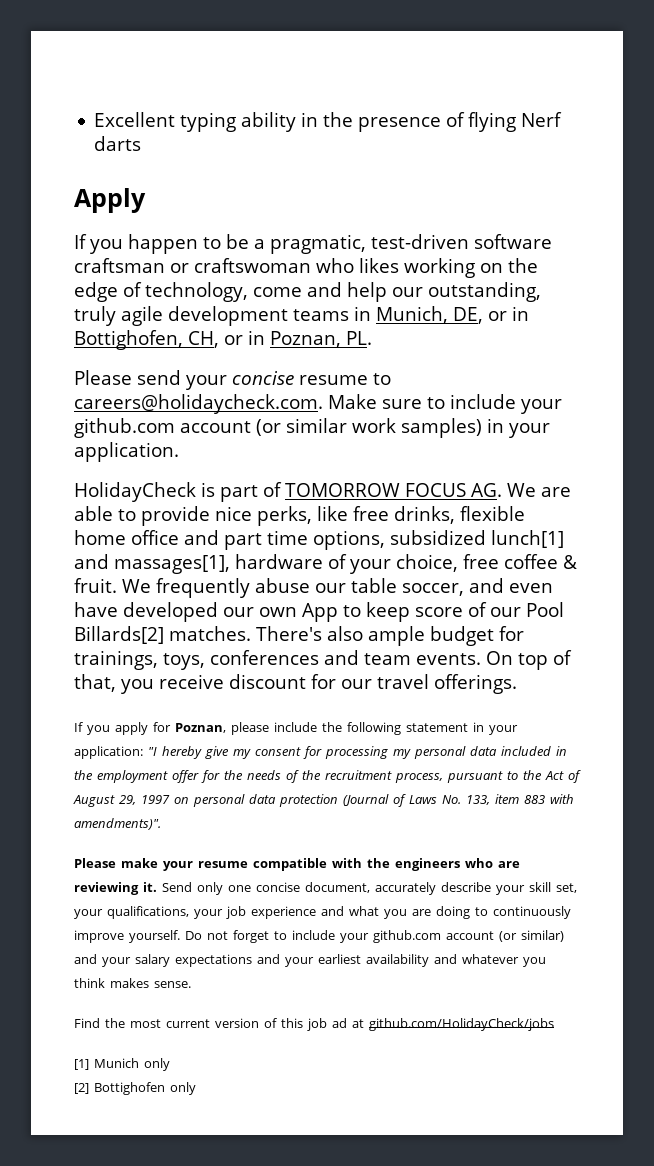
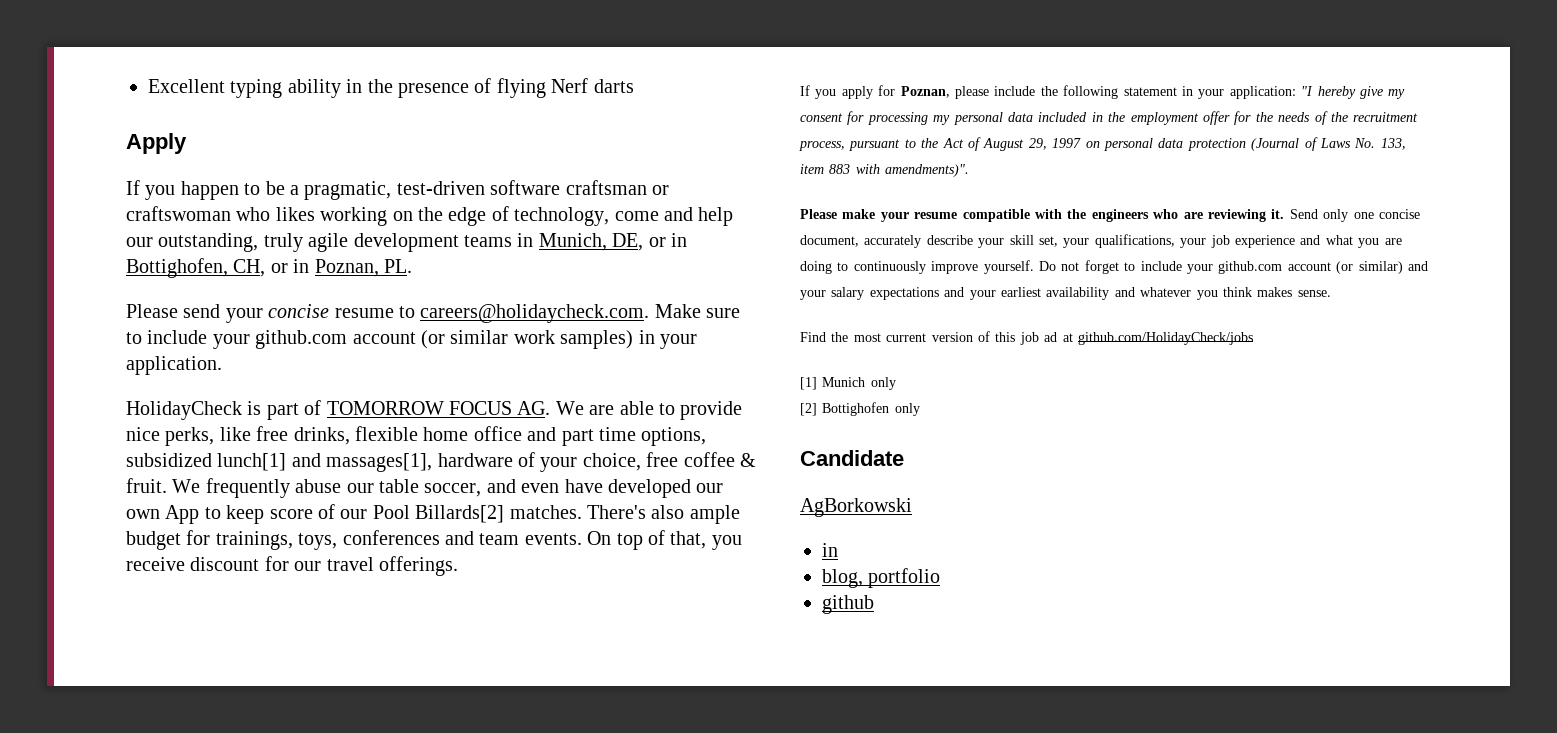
(196, 1088) none -> [800,450,904,466] [800,498,912,517] [822,543,838,557] [822,568,941,588] [822,595,874,614] // Candidate // AgBorkowski // in // blog, portfolio // github

